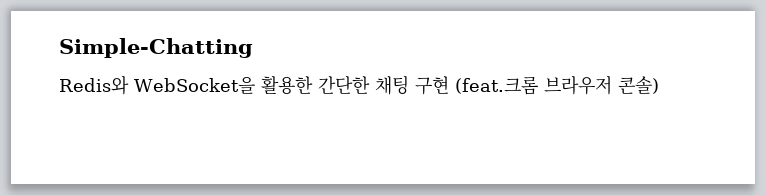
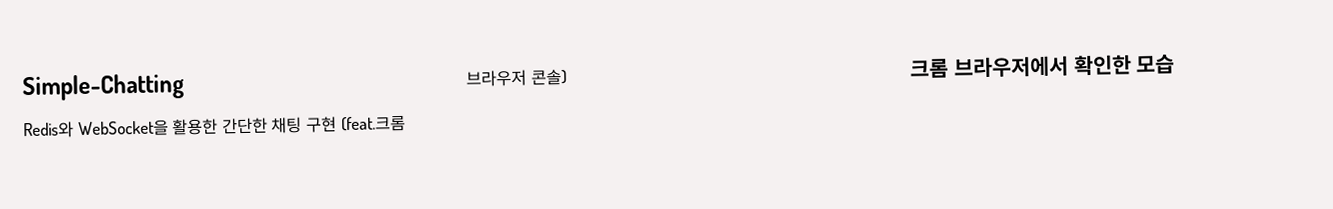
(659, 85) none -> [910,54,1176,79] // 크롬 브라우저에서 확인한 모습

